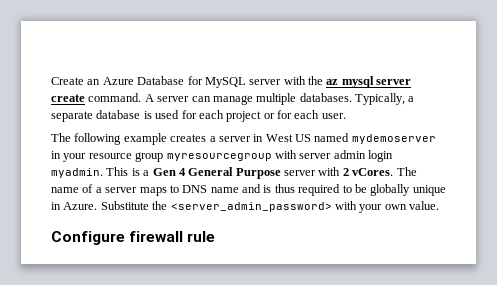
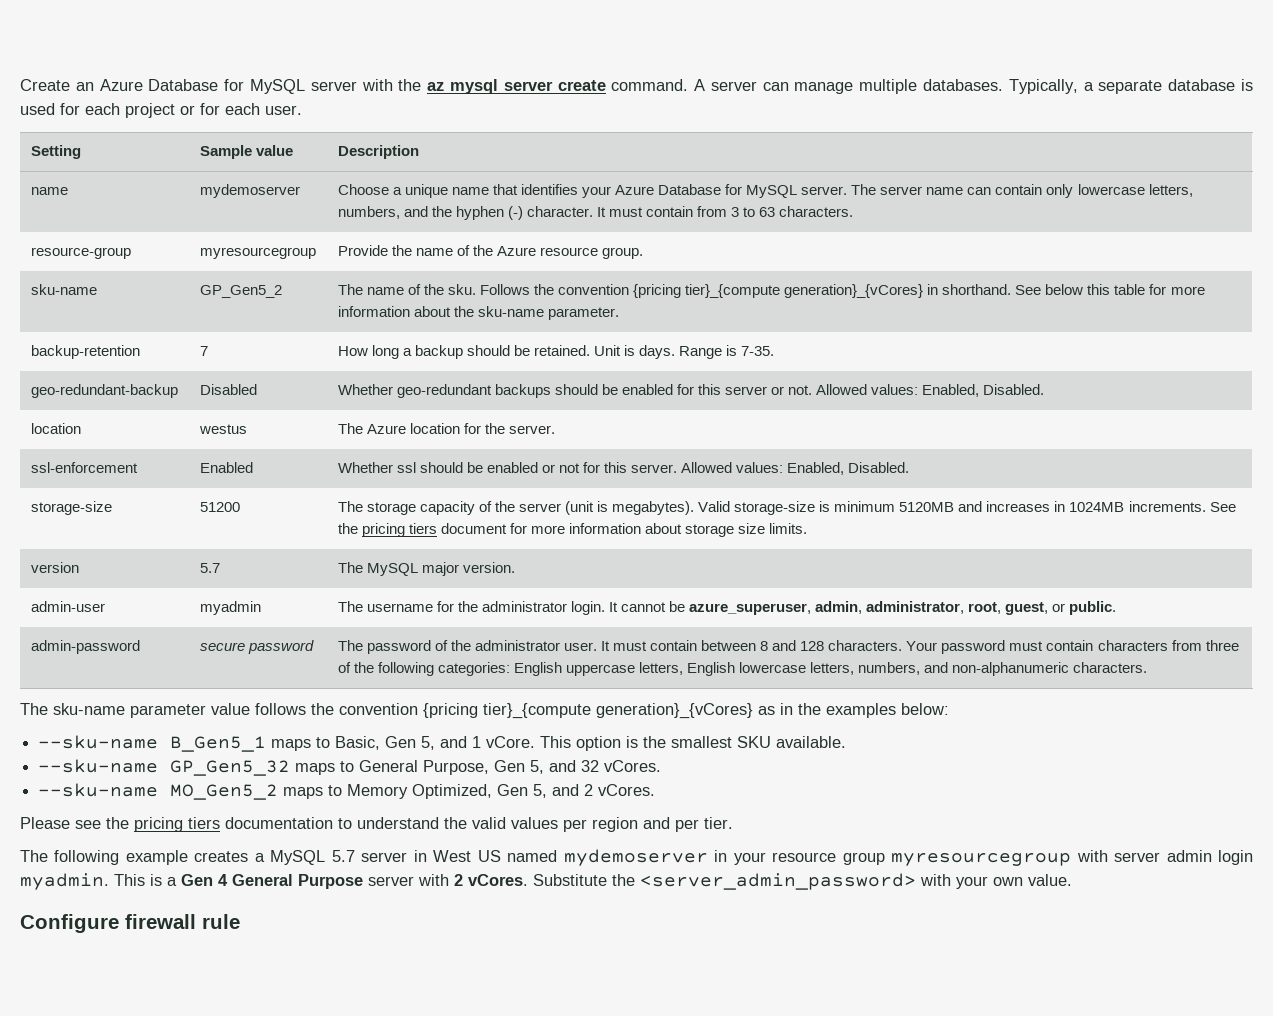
(346, 116) none -> [30,145,81,159] [199,145,293,159] [337,145,419,159] [30,187,68,195] [199,184,300,198] [337,184,1193,198] [337,206,854,220] [30,247,131,259] [199,247,316,259] [337,245,643,259] [30,284,97,295] [199,285,282,298] [337,284,1205,298] [337,306,619,320] [30,345,140,359] [199,346,208,356] [337,345,775,359] [30,384,178,398] [199,384,257,395] [337,384,1045,398] [30,423,81,434] [198,424,247,434] [337,423,555,434] [30,462,138,473] [199,462,253,473] [337,462,910,475] [30,501,112,515] [199,502,240,512] [337,501,1236,515] [337,523,808,537] [30,562,79,573] [199,563,220,573] [337,562,515,576] [30,601,105,612] [199,601,261,615] [337,601,1117,615] [30,640,140,654] [199,640,314,654] [337,640,1239,654] [337,662,1148,676] [20,703,949,719] [38,735,847,752] [38,759,662,776] [38,783,656,800] [20,817,733,832] // Setting | Sample value | Description // name | mydemoserver | Choose a unique name that identifies your Azure Database for MySQL server. The server name can contain only lowercase letters, numbers, and the hyphen (-) character. It must contain from 3 to 63 characters. // resource-group | myresourcegroup | Provide the name of the Azure resource group. // sku-name | GP_Gen5_2 | The name of the sku. Follows the convention {pricing tier}_{compute generation}_{vCores} in shorthand. See below this table for more information about the sku-name parameter. // backup-retention | 7 | How long a backup should be retained. Unit is days. Range is 7-35. // geo-redundant-backup | Disabled | Whether geo-redundant backups should be enabled for this server or not. Allowed values: Enabled, Disabled. // location | westus | The Azure location for the server. // ssl-enforcement | Enabled | Whether ssl should be enabled or not for this server. Allowed values: Enabled, Disabled. // storage-size | 51200 | The storage capacity of the server (unit is megabytes). Valid storage-size is minimum 5120MB and increases in 1024MB increments. See the pricing tiers document for more information about storage size limits. // version | 5.7 | The MySQL major version. // admin-user | myadmin | The username for the administrator login. It cannot be azure_superuser, admin, administrator, root, guest, or public. // admin-password | secure password | The password of the administrator user. It must contain between 8 and 128 characters. Your password must contain characters from three of the following categories: English uppercase letters, English lowercase letters, numbers, and non-alphanumeric characters. // The sku-name parameter value follows the convention {pricing tier}_{compute generation}_{vCores} as in the examples below: // --sku-name B_Gen5_1 maps to Basic, Gen 5, and 1 vCore. This option is the smallest SKU available. // --sku-name GP_Gen5_32 maps to General Purpose, Gen 5, and 32 vCores. // --sku-name MO_Gen5_2 maps to Memory Optimized, Gen 5, and 2 vCores. // Please see the pricing tiers documentation to understand the valid values per region and per tier.
(216, 139) none -> [270,850,355,865] MySQL 5.7
[396,167,417,176] [51,184,446,196] [51,202,98,210] The name of a server maps to DNS name and is thus required to be globally unique in Azure. -> (528, 880) none

